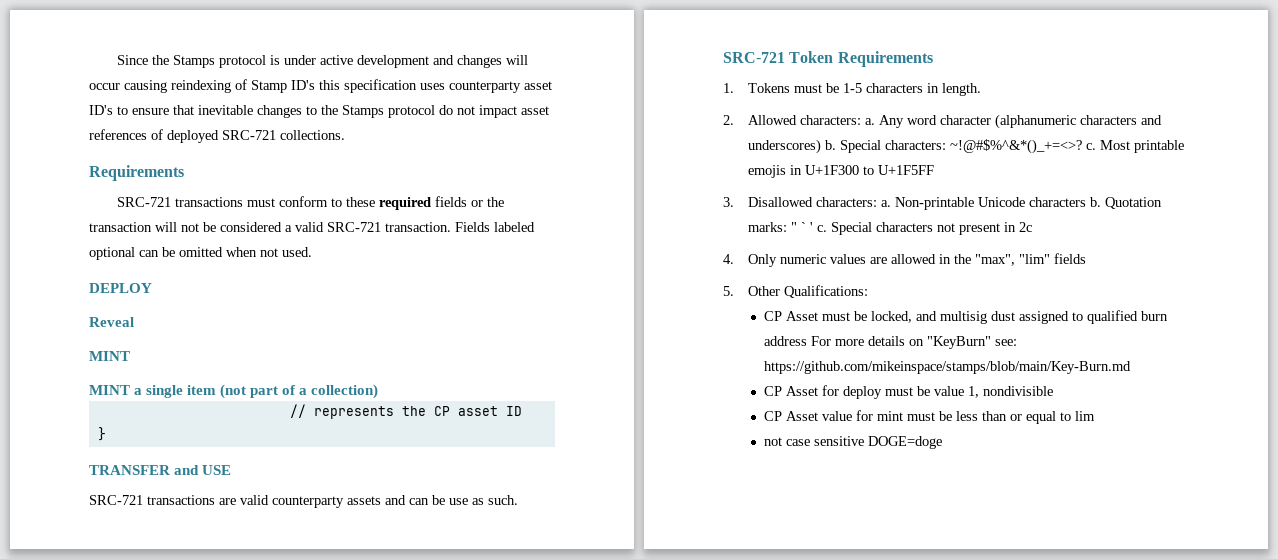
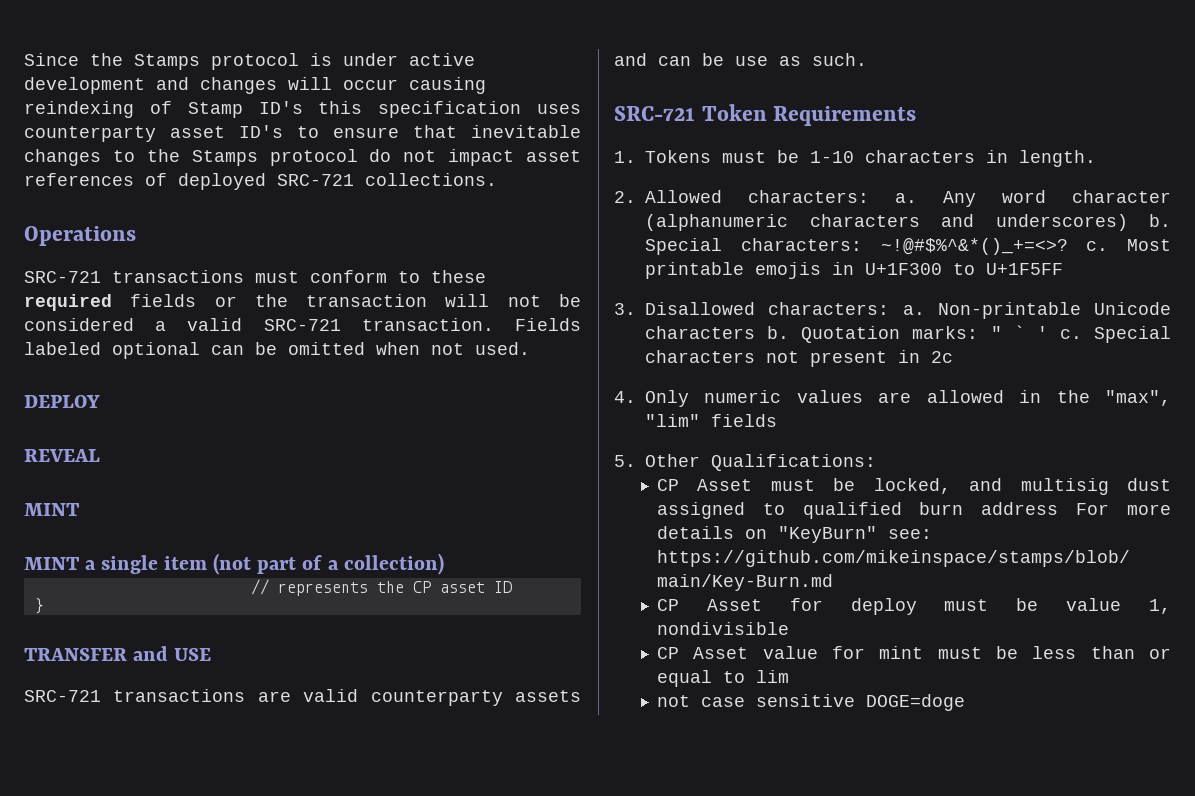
[89,165,184,181] Requirements -> [24,226,136,246] Operations
[89,317,134,327] Reveal -> [24,449,100,462] REVEAL
[843,83,863,93] 1-5 -> [810,151,854,163] 1-10

